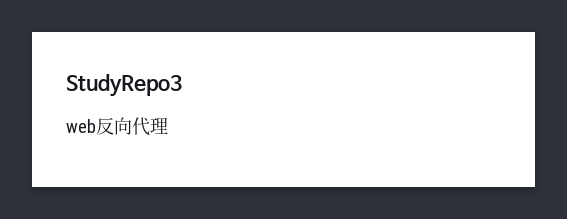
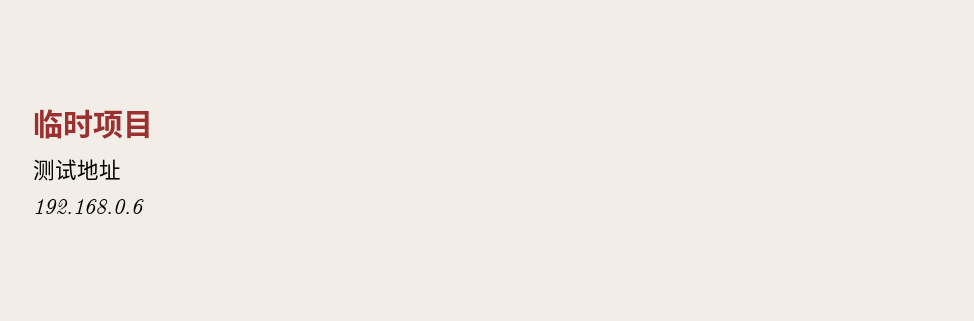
[66,74,182,97] [66,117,168,136] StudyRepo3 // web反向代理 -> [33,109,153,139] [33,159,121,181] [33,199,144,214] 临时项目 // 测试地址 // 192.168.0.6

